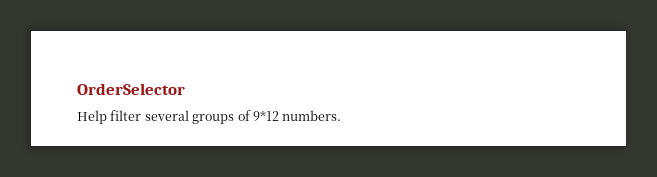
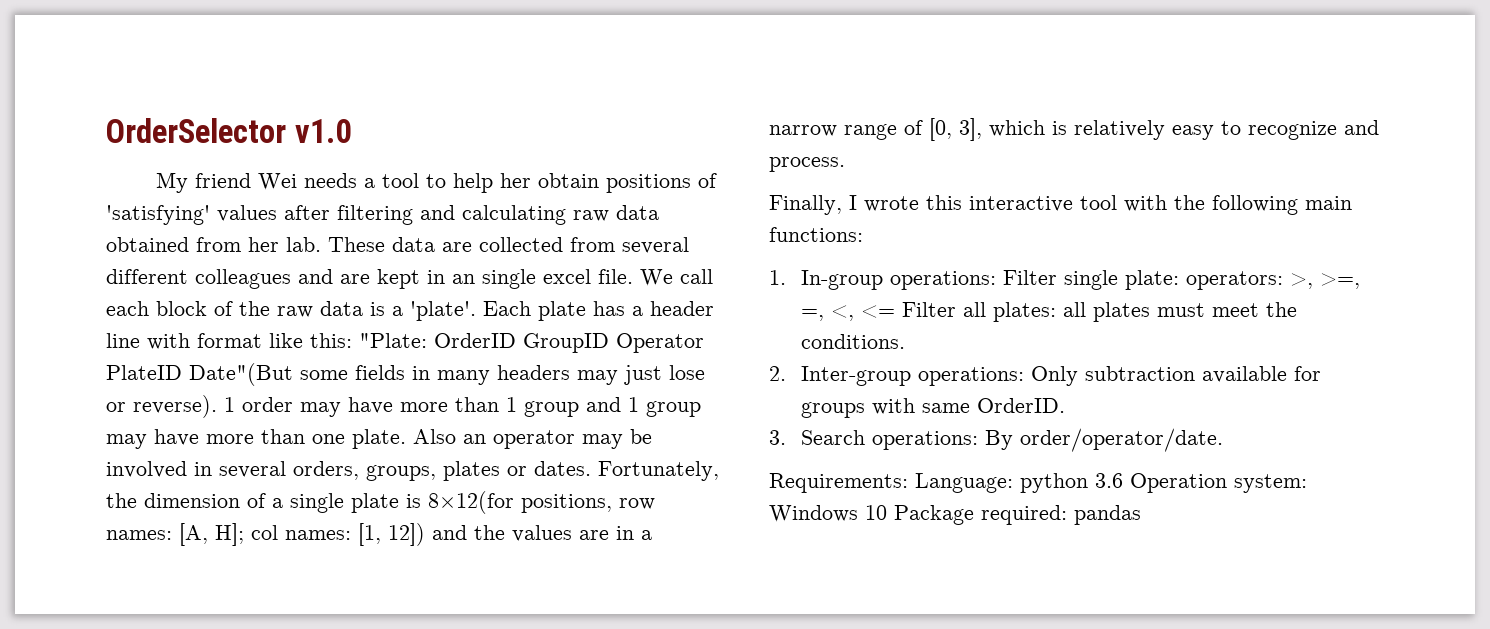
[77,110,342,124] // Help filter several groups of 9*12 numbers. -> [294,119,351,143] [155,172,717,193] [106,205,659,225] [106,237,689,254] [106,269,713,289] [106,301,714,321] [106,333,704,353] [106,363,705,386] [106,395,701,418] [106,429,652,449] [106,461,719,481] [106,491,655,514] [106,523,652,546] [769,118,1379,141] [769,157,845,172] [769,195,1352,215] [769,227,863,242] [769,270,1361,290] [801,302,1298,322] [801,334,906,349] [769,366,1322,386] [801,398,1066,418] [769,428,1224,452] [769,473,1307,493] [769,505,1141,525] v1.0 // My friend Wei needs a tool to help her obtain positions of 'satisfying' values after filtering and calculating raw data obtained from her lab. These data are collected from several different colleagues and are kept in an single excel file. We call each block of the raw data is a 'plate'. Each plate has a header line with format like this: "Plate: OrderID GroupID Operator PlateID Date"(But some fields in many headers may just lose or reverse). 1 order may have more than 1 group and 1 group may have more than one plate. Also an operator may be involved in several orders, groups, plates or dates. Fortunately, the dimension of a single plate is 8×12(for positions, row names: [A, H]; col names: [1, 12]) and the values are in a narrow range of [0, 3], which is relatively easy to recognize and process. // Finally, I wrote this interactive tool with the following main functions: // 1. In-group operations: Filter single plate: operators: >, >=, =, <, <= Filter all plates: all plates must meet the conditions. // 2. Inter-group operations: Only subtraction available for groups with same OrderID. // 3. Search operations: By order/operator/date. // Requirements: Language: python 3.6 Operation system: Windows 10 Package required: pandas

